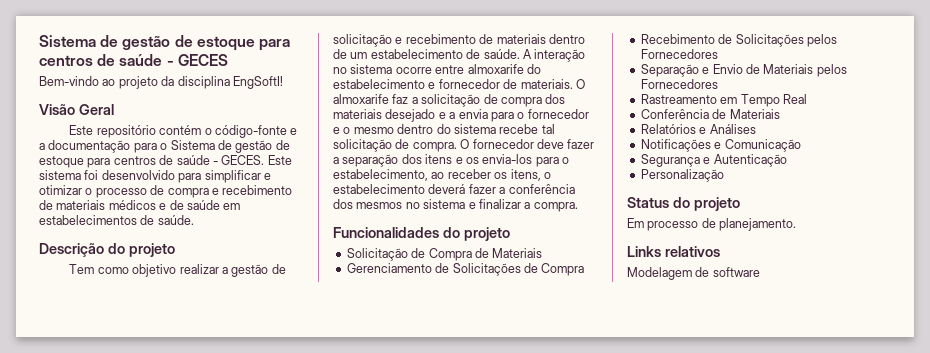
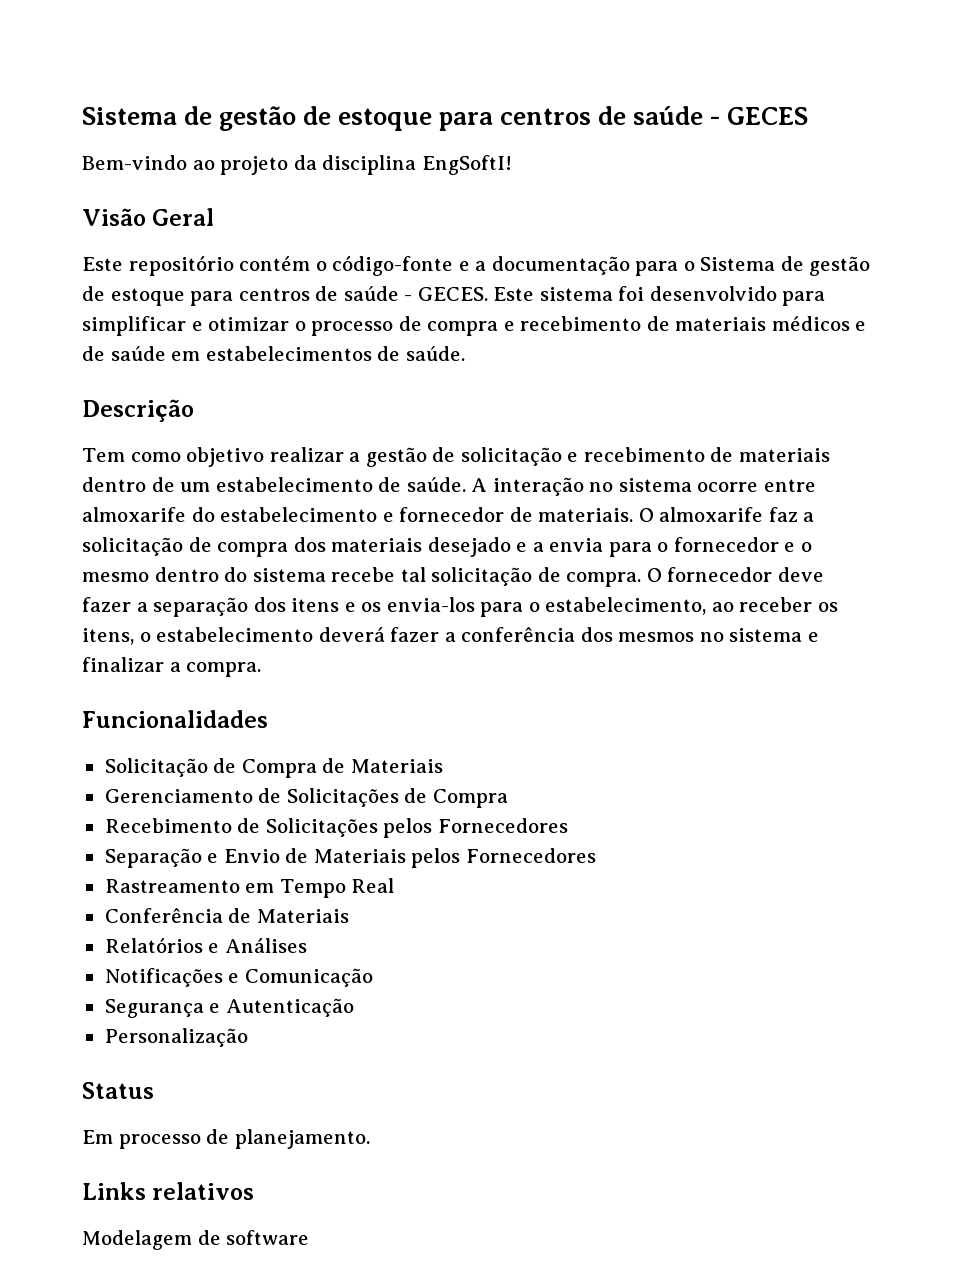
[107,243,175,257] do projeto -> (194, 410) none
[442,227,510,241] do projeto -> (268, 719) none
[672,197,740,211] do projeto -> (154, 1090) none

